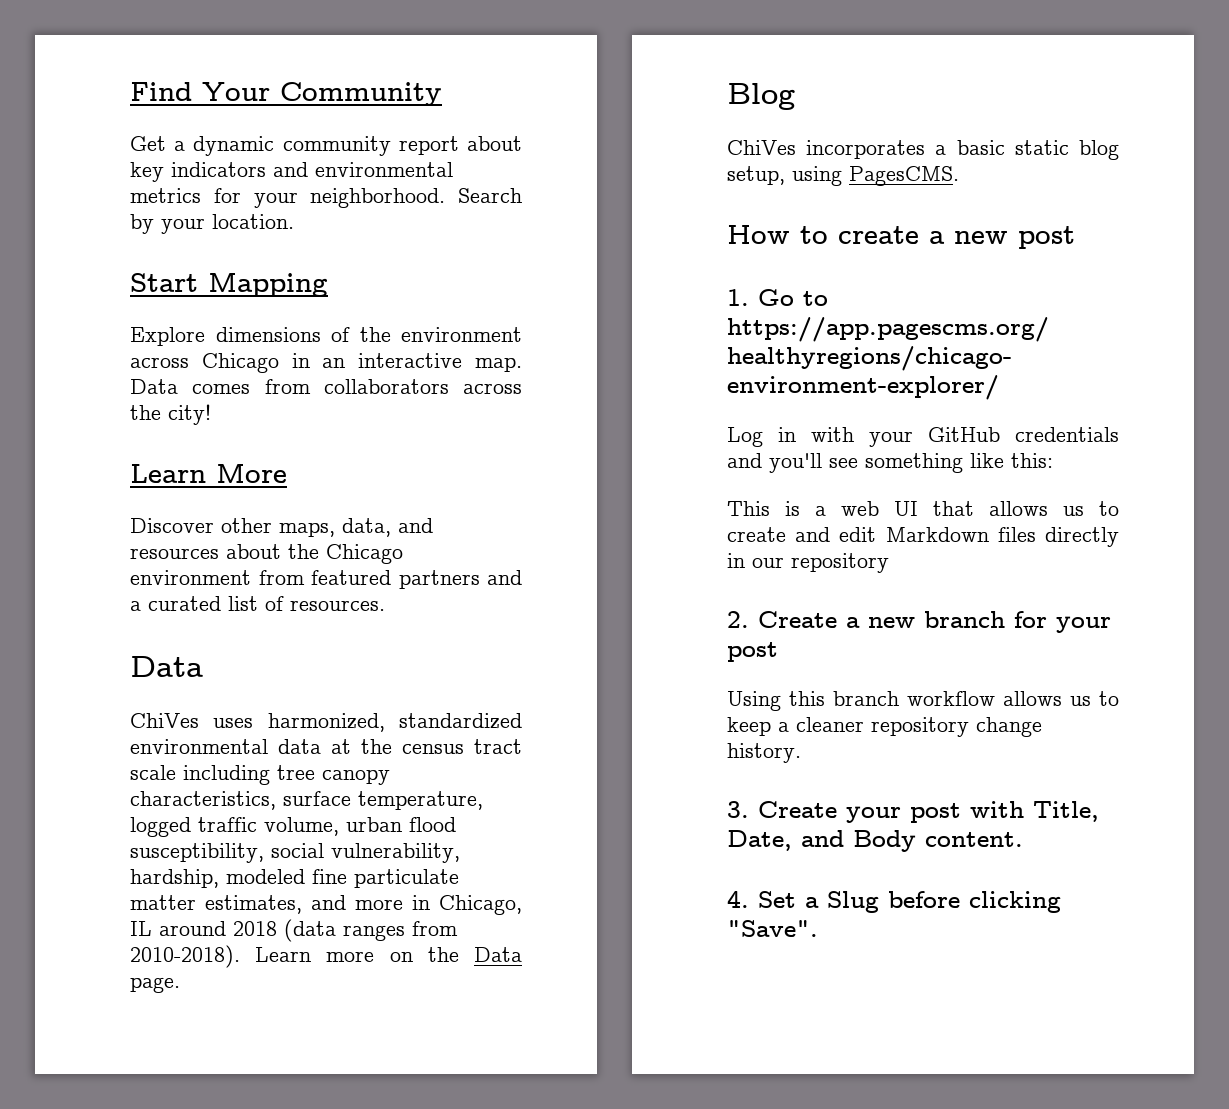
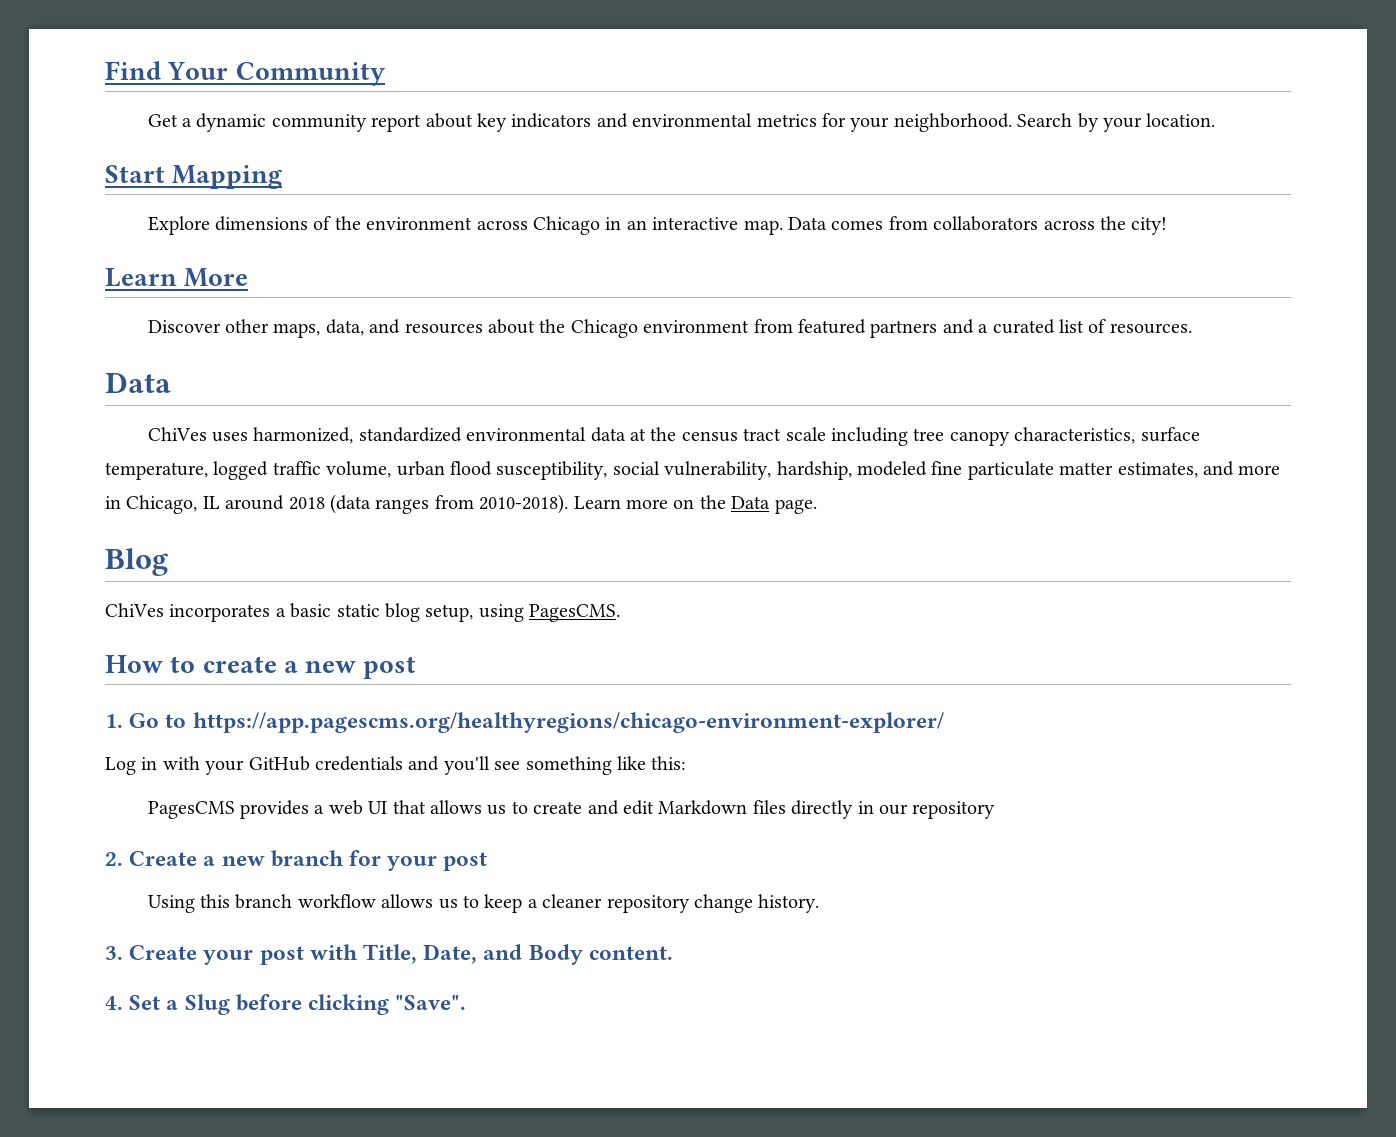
[727,501,800,516] This is -> [147,800,309,819] PagesCMS provides

